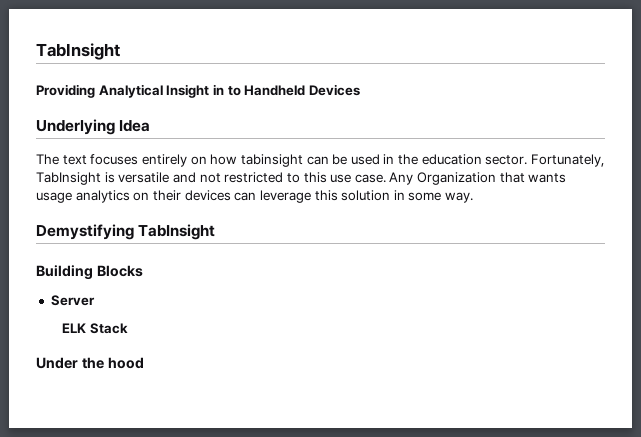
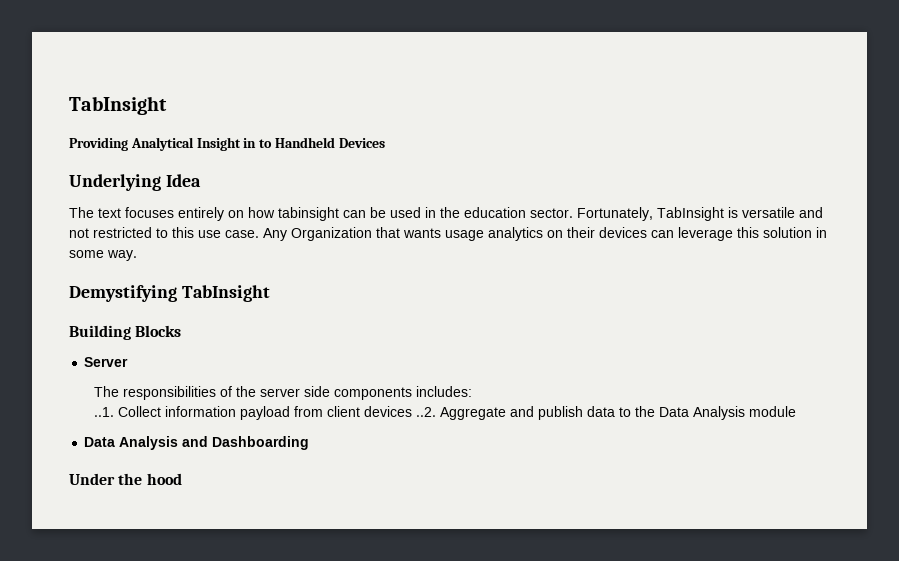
[62,323,128,334] ELK Stack -> [94,386,473,400] [94,406,797,420] [84,436,310,450] The responsibilities of the server side components includes: // ..1. Collect information payload from client devices ..2. Aggregate and publish data to the Data Analysis module // Data Analysis and Dashboarding

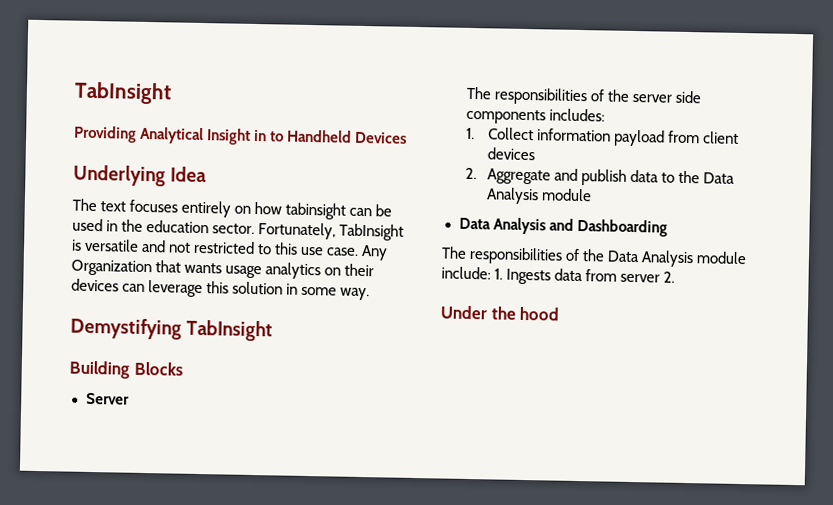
[94,407,115,417] ..1. -> [465,127,475,140] 1.
[416,407,437,417] ..2. -> [464,167,477,180] // 2.
(310, 443) none -> [441,246,748,268] [441,266,676,285] // The responsibilities of the Data Analysis module include: 1. Ingests data from server 2.

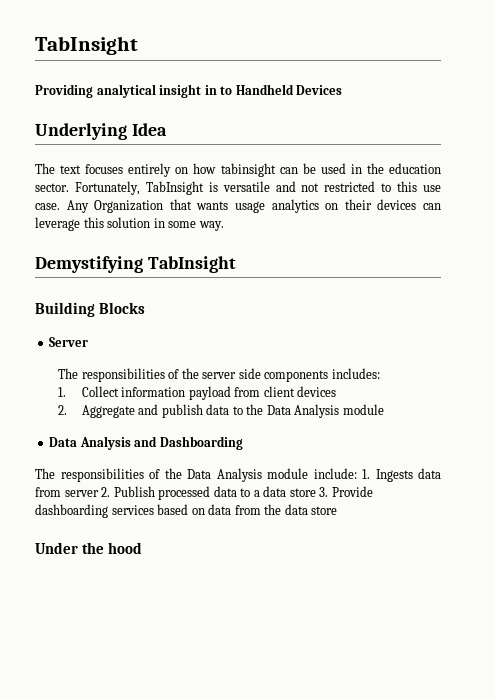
[139,126,252,145] Analytical Insight -> [96,84,202,98] analytical insight
(676, 277) none -> [113,486,373,500] [35,504,338,518] Publish processed data to a data store 3. Provide dashboarding services based on data from the data store

